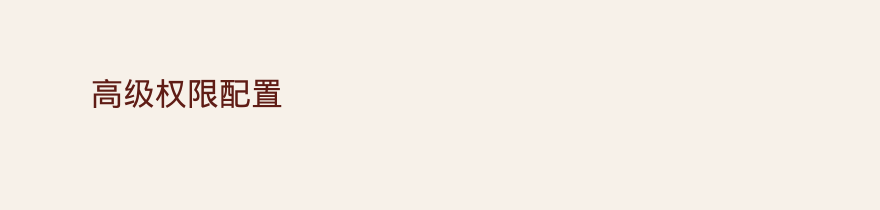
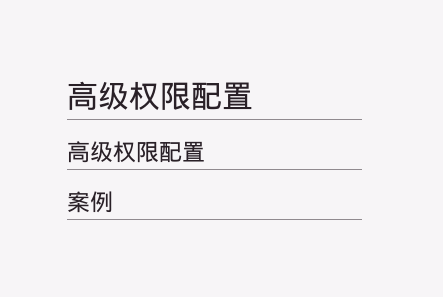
[91,78,283,109] 高级权限配置 -> [67,81,253,111] [67,141,205,163] [67,191,113,213] 高级权限配置 // 高级权限配置 // 案例

